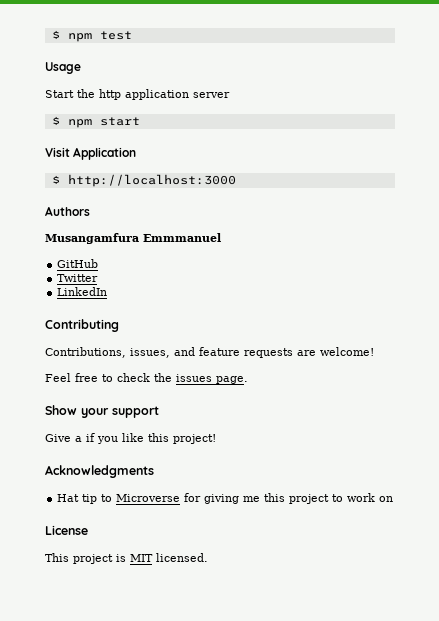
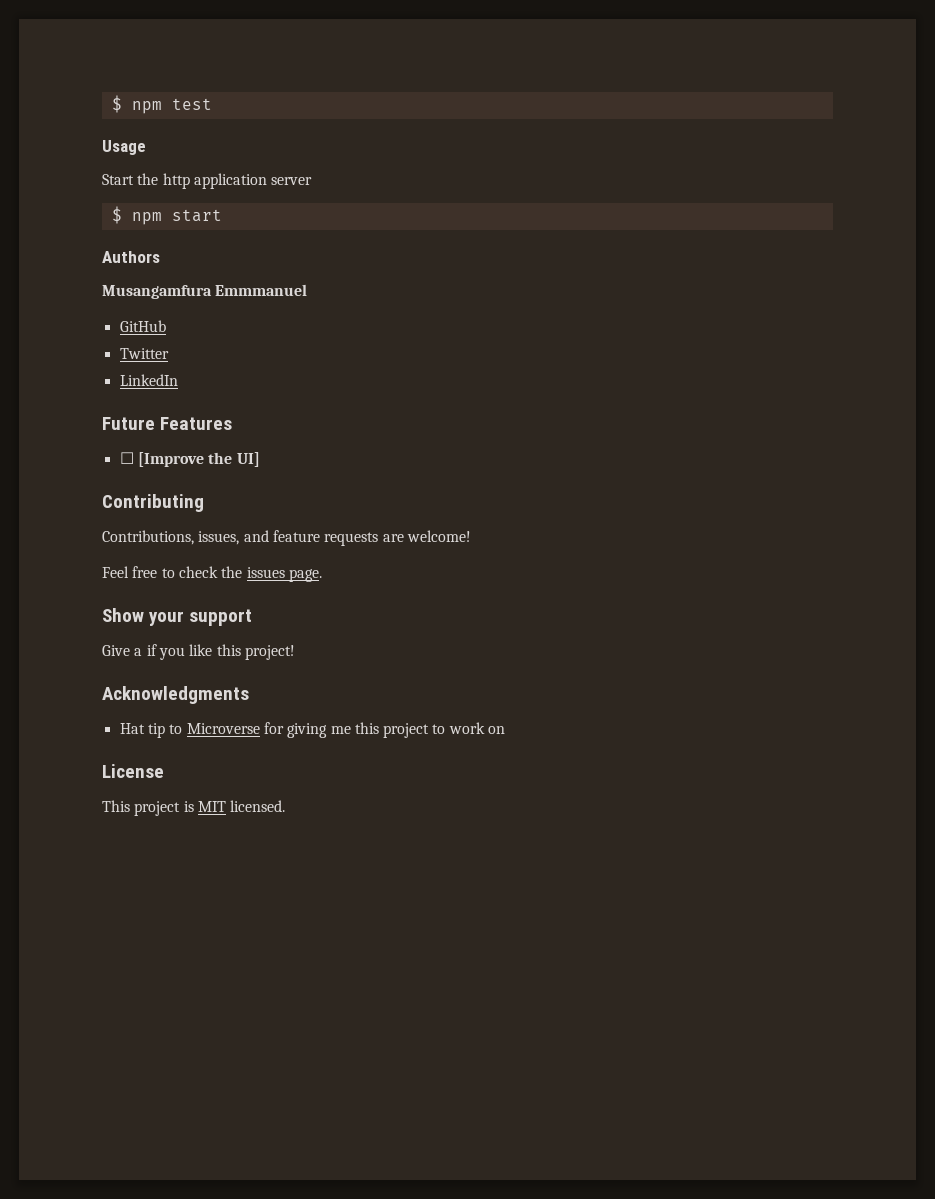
[45,147,137,160] [51,174,236,187] // Visit Application // $ http://localhost:3000 -> (222, 215) none
(108, 291) none -> [102,417,233,430] [119,452,260,467] // Future Features // ☐ [Improve the UI]

